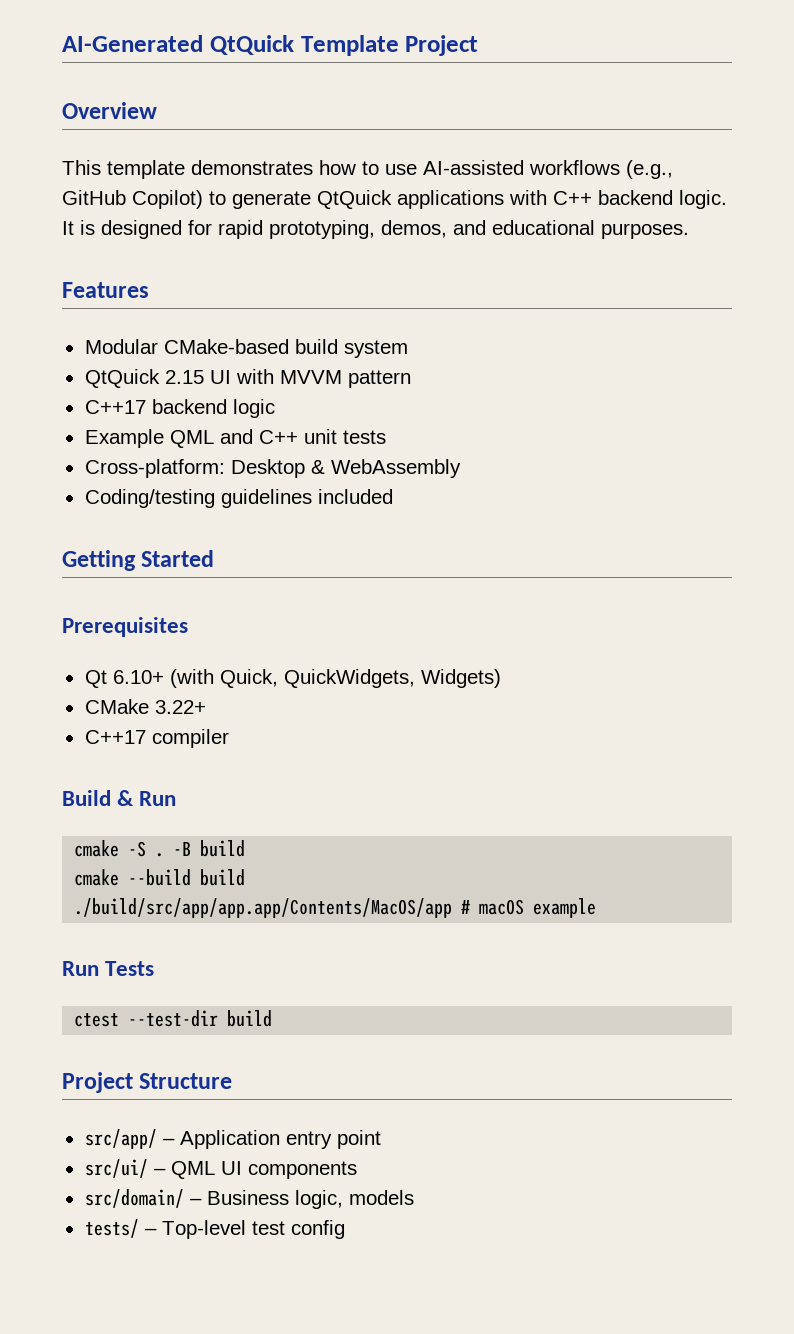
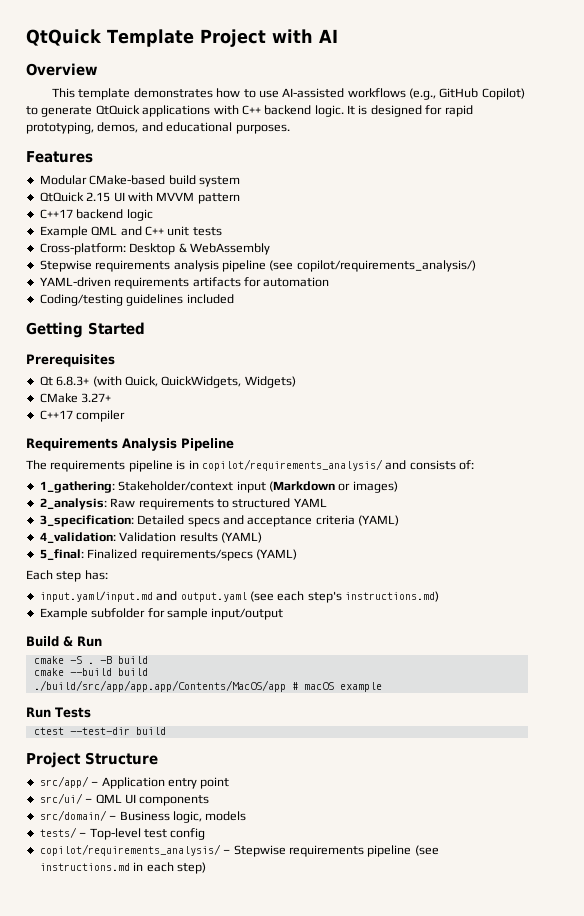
[62,35,203,52] AI-Generated -> (26, 37) none
(479, 45) none -> [271,29,338,43] with AI
(461, 468) none -> [39,260,476,272] [39,277,330,289] // Stepwise requirements analysis pipeline (see copilot/requirements_analysis/) // YAML-driven requirements artifacts for automation
[112,670,164,684] 6.10+ -> [56,376,90,386] 6.8.3+
[154,700,206,714] 3.22+ -> [81,393,112,403] 3.27+
(229, 738) none -> [26,438,234,451] [26,459,474,472] [39,481,398,493] [39,498,327,510] [39,515,399,527] [39,532,262,544] [39,549,297,561] [26,570,108,582] [39,591,439,603] [39,608,284,620] // Requirements Analysis Pipeline // The requirements pipeline is in copilot/requirements_analysis/ and consists of: // 1_gathering: Stakeholder/context input (Markdown or images) // 2_analysis: Raw requirements to structured YAML // 3_specification: Detailed specs and acceptance criteria (YAML) // 4_validation: Validation results (YAML) // 5_final: Finalized requirements/specs (YAML) // Each step has: // input.yaml/input.md and output.yaml (see each step's instructions.md) // Example subfolder for sample input/output
(345, 1229) none -> [39,844,439,857] [39,862,206,874] // copilot/requirements_analysis/ – Stepwise requirements pipeline (see instructions.md in each step)

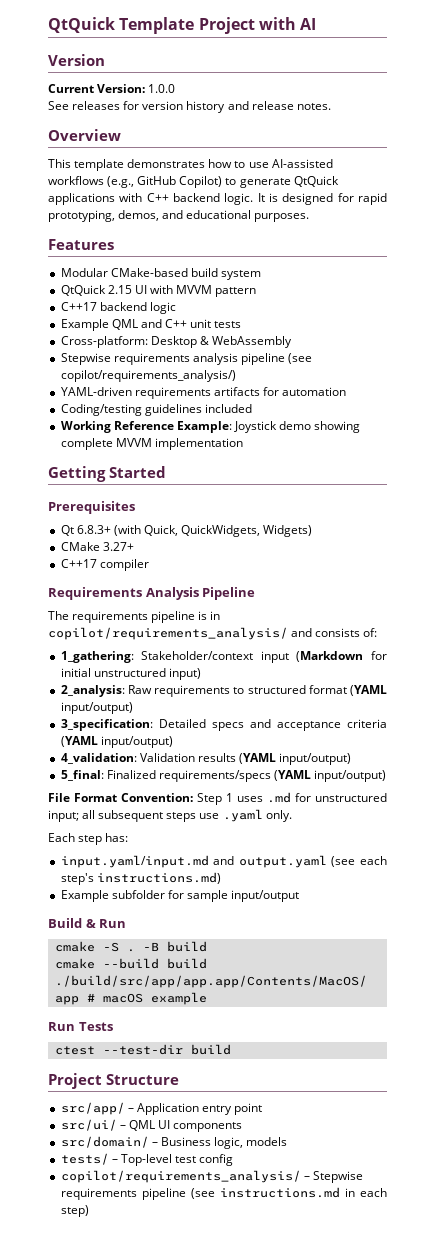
(338, 36) none -> [48,54,105,66] [48,84,176,93] [48,101,331,113] // Version // Current Version: 1.0.0 // See releases for version history and release notes.
(234, 299) none -> [60,421,361,433] [60,438,243,450] // Working Reference Example: Joystick demo showing complete MVVM implementation
[338,481,398,493] or images) -> [371,651,387,660] [60,668,201,680] for initial unstructured input)
[293,498,327,507] YAML -> [308,685,388,696] [60,702,133,714] format (YAML input/output)
[358,515,399,526] (YAML) -> [60,736,173,748] (YAML input/output)
[220,532,262,543] (YAML) -> [238,753,352,765] (YAML input/output)
[255,549,297,560] (YAML) -> [273,770,387,782] [48,792,387,805] [48,809,292,822] (YAML input/output) // File Format Convention: Step 1 uses .md for unstructured input; all subsequent steps use .yaml only.

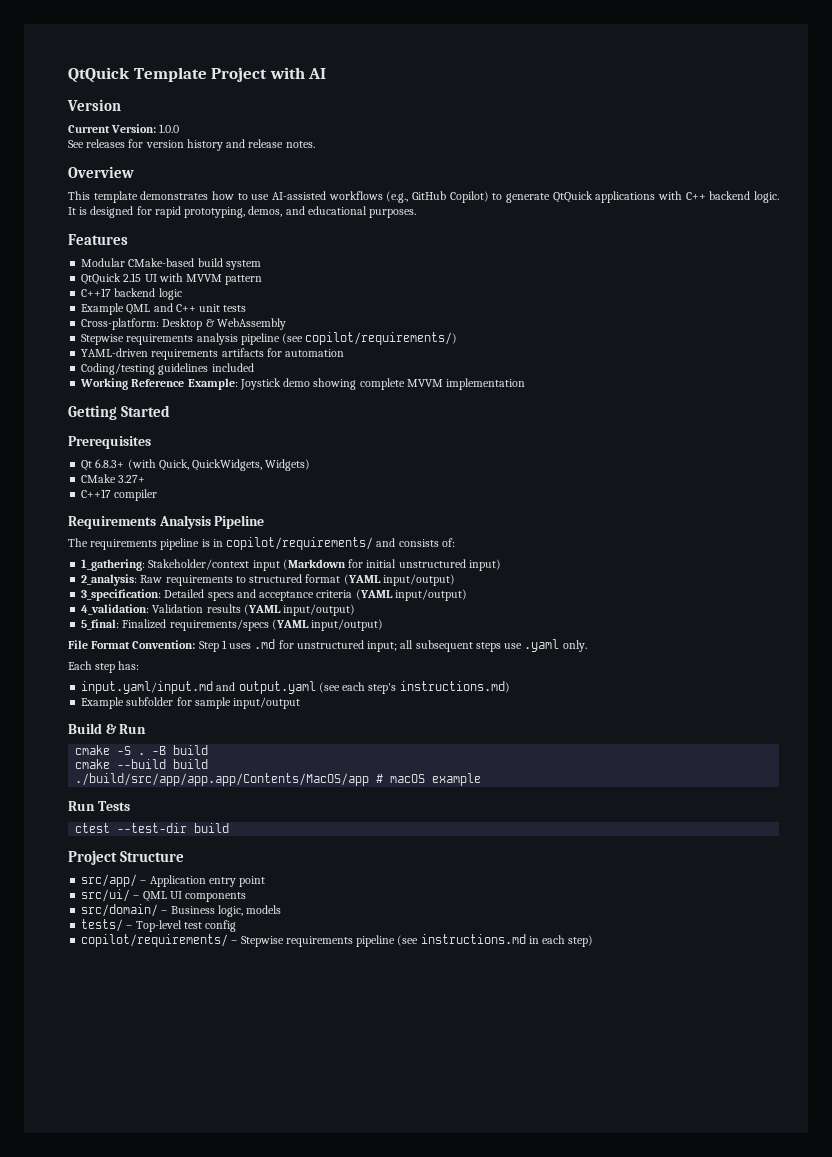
[60,370,236,382] copilot/requirements_analysis/) -> [305,332,458,345] copilot/requirements/)
[48,627,288,640] copilot/requirements_analysis/ -> [226,537,374,550] copilot/requirements/
[60,1170,301,1183] copilot/requirements_analysis/ -> [81,934,229,947] copilot/requirements/

